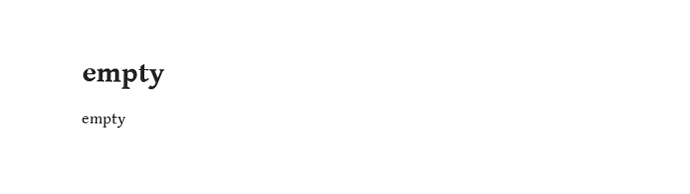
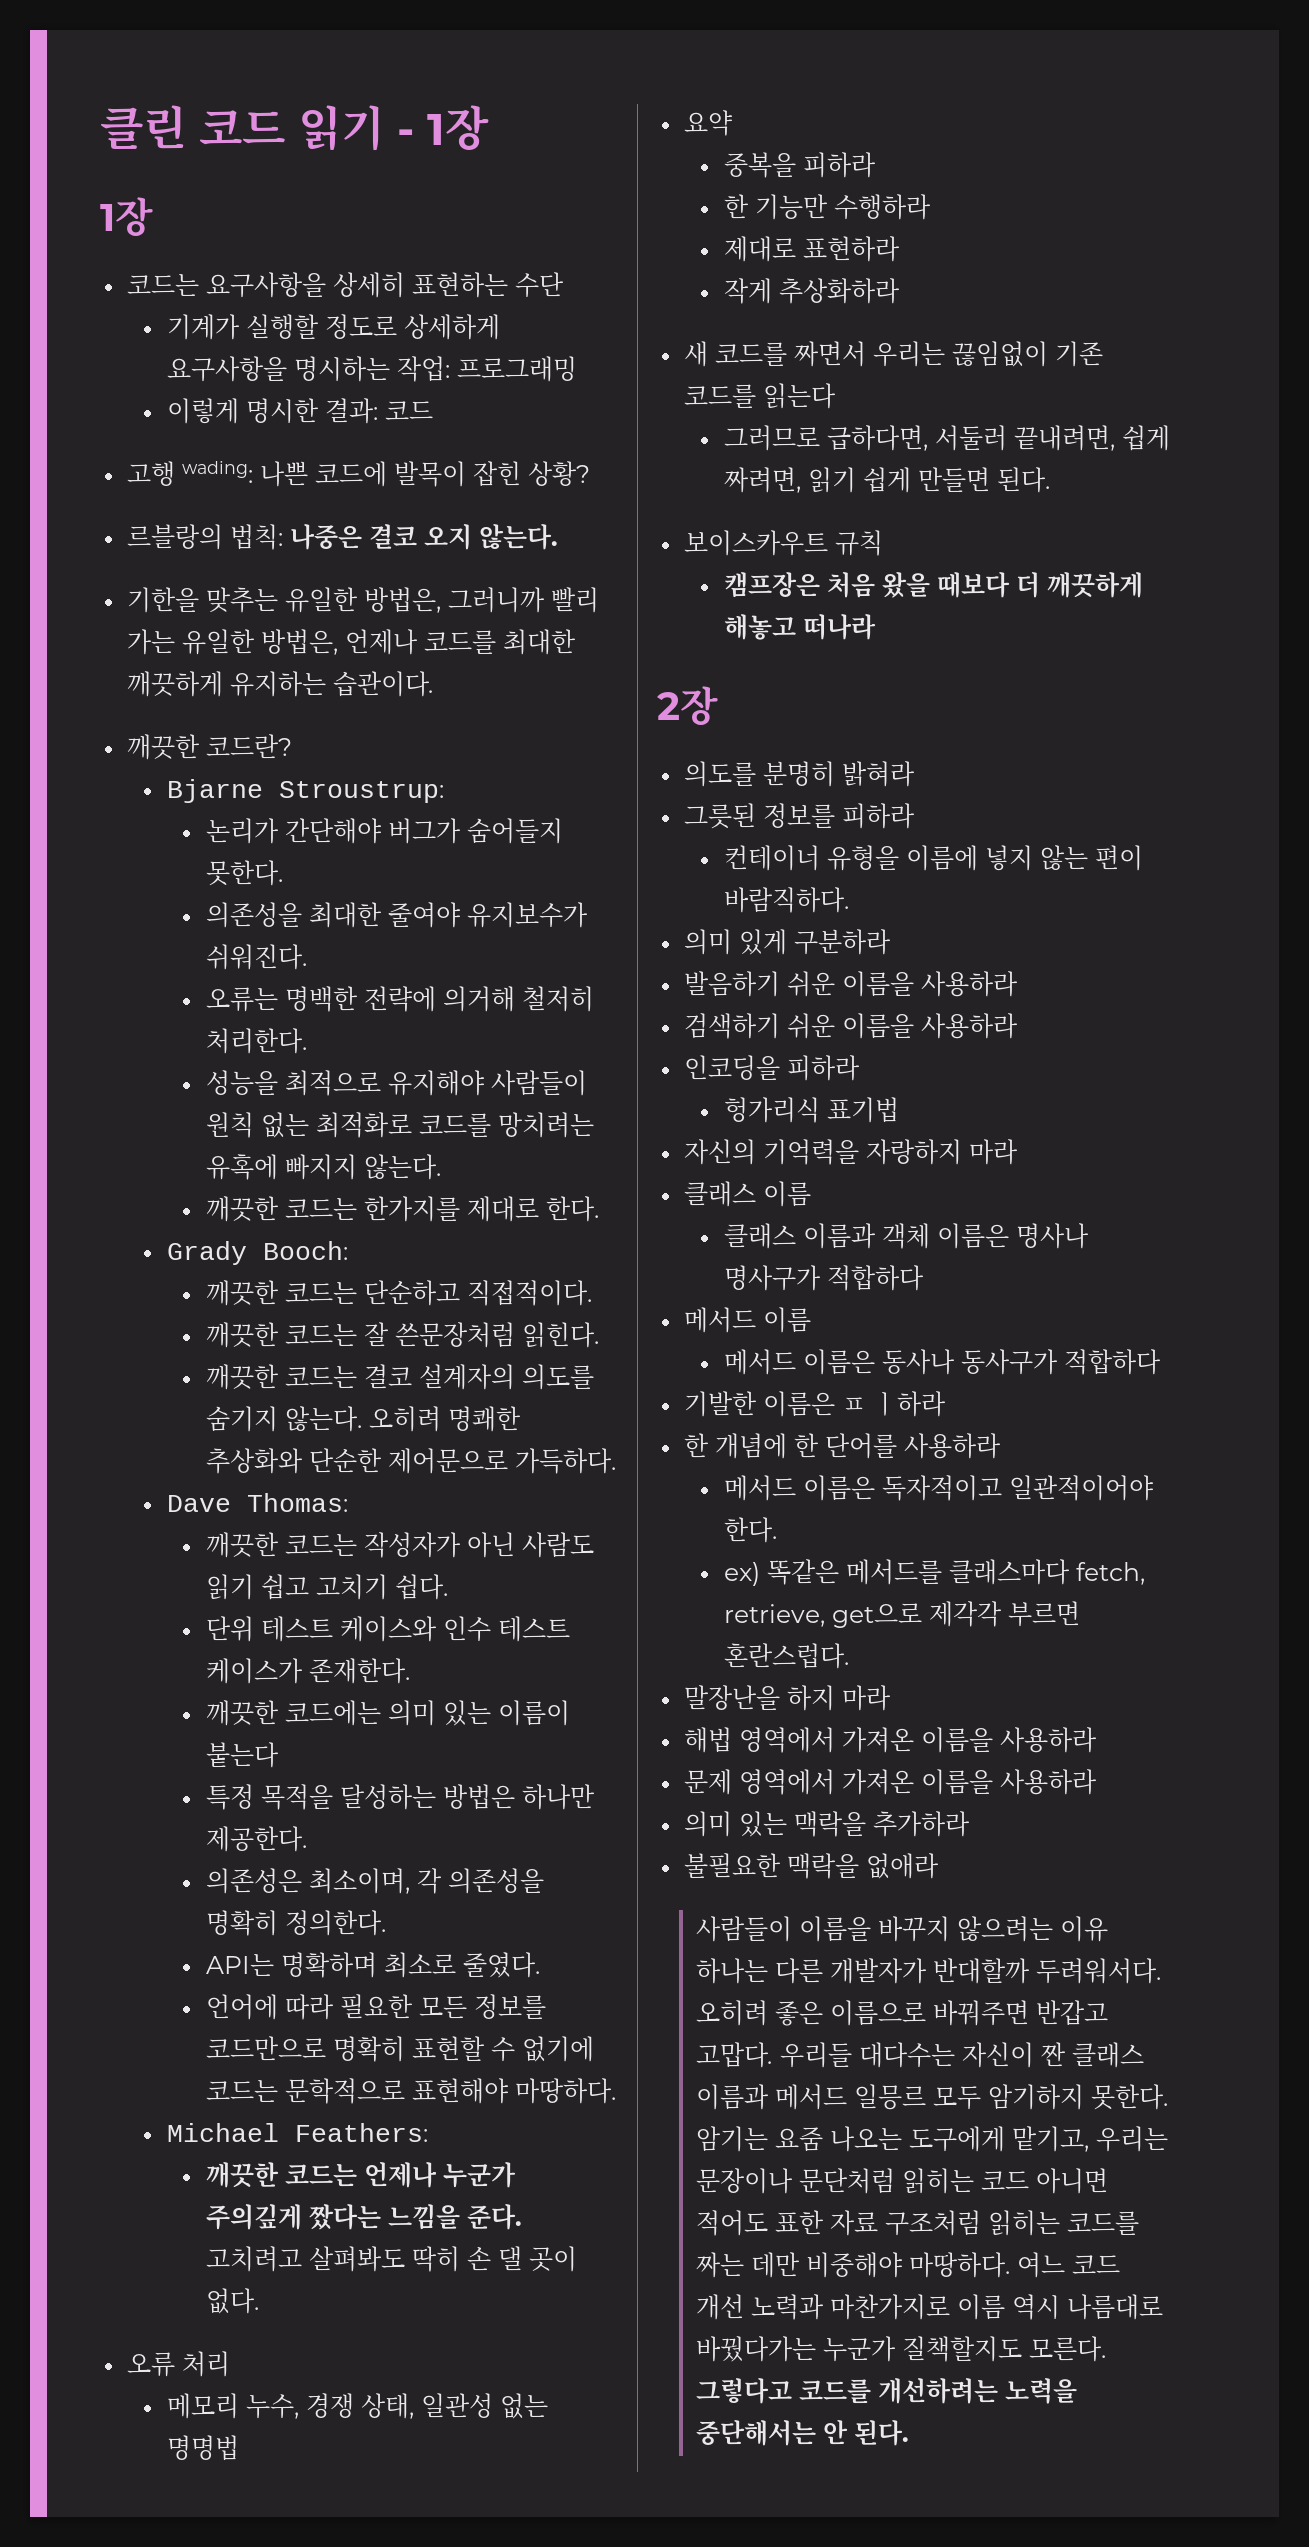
[82,63,165,90] [81,113,126,128] empty // empty -> [100,105,489,151] [100,197,153,236] [127,272,565,298] [166,314,500,340] [166,356,577,382] [166,398,433,424] [127,461,591,487] [127,524,559,550] [127,587,600,613] [127,629,577,655] [127,671,435,697] [127,734,293,760] [166,779,444,803] [205,818,563,844] [205,860,283,886] [205,902,588,928] [205,944,307,970] [205,986,594,1012] [205,1028,307,1054] [205,1070,587,1096] [205,1112,594,1138] [205,1154,441,1180] [205,1196,599,1222] [166,1241,348,1265] [205,1280,592,1306] [205,1322,599,1348] [205,1364,594,1390] [205,1406,521,1432] [205,1448,616,1474] [166,1493,348,1512] [205,1532,594,1558] [205,1574,448,1600] [205,1616,570,1642] [205,1658,410,1684] [205,1700,570,1726] [205,1742,279,1768] [205,1784,595,1810] [205,1826,307,1852] [205,1868,544,1894] [205,1910,386,1936] [205,1952,540,1978] [205,1994,546,2020] [205,2036,594,2062] [205,2078,616,2104] [166,2123,428,2142] [205,2162,516,2188] [205,2204,522,2230] [205,2246,577,2272] [205,2288,259,2314] [127,2351,231,2377] [166,2393,548,2419] [166,2435,239,2461] [684,110,734,136] [723,152,876,178] [723,194,931,220] [723,236,900,262] [723,278,900,304] [684,341,1104,367] [684,383,837,409] [723,425,1170,451] [723,467,1050,493] [684,530,884,556] [723,572,1143,598] [723,614,876,640] [657,686,718,725] [684,761,916,787] [684,803,916,829] [723,845,1143,871] [723,887,849,913] [684,929,892,955] [684,971,1019,997] [684,1013,1019,1039] [684,1055,861,1081] [723,1097,899,1123] [684,1139,1019,1165] [684,1181,812,1207] [723,1223,1089,1249] [723,1265,924,1291] [684,1307,812,1333] [723,1349,1161,1375] [684,1391,947,1417] [684,1433,1002,1459] [723,1475,1154,1501] [723,1517,777,1543] [723,1559,1145,1586] [723,1601,1080,1628] [723,1643,849,1669] [684,1685,892,1711] [684,1727,1098,1753] [684,1769,1098,1795] [684,1811,971,1837] [684,1853,940,1879] [696,1916,1109,1942] [696,1958,1162,1984] [696,2000,1109,2026] [696,2042,1145,2068] [696,2084,1169,2110] [696,2126,1169,2152] [696,2168,1109,2194] [696,2210,1140,2236] [696,2252,1121,2278] [696,2294,1164,2320] [696,2336,1107,2362] [696,2378,1078,2404] [696,2420,910,2446] 클린 코드 읽기 - 1장 // 1장 // 코드는 요구사항을 상세히 표현하는 수단 // 기계가 실행할 정도로 상세하게 요구사항을 명시하는 작업: 프로그래밍 // 이렇게 명시한 결과: 코드 // 고행 wading: 나쁜 코드에 발목이 잡힌 상황? // 르블랑의 법칙: 나중은 결코 오지 않는다. // 기한을 맞추는 유일한 방법은, 그러니까 빨리 가는 유일한 방법은, 언제나 코드를 최대한 깨끗하게 유지하는 습관이다. // 깨끗한 코드란? // Bjarne Stroustrup: // 논리가 간단해야 버그가 숨어들지 못한다. // 의존성을 최대한 줄여야 유지보수가 쉬워진다. // 오류는 명백한 전략에 의거해 철저히 처리한다. // 성능을 최적으로 유지해야 사람들이 원칙 없는 최적화로 코드를 망치려는 유혹에 빠지지 않는다. // 깨끗한 코드는 한가지를 제대로 한다. // Grady Booch: // 깨끗한 코드는 단순하고 직접적이다. // 깨끗한 코드는 잘 쓴문장처럼 읽힌다. // 깨끗한 코드는 결코 설계자의 의도를 숨기지 않는다. 오히려 명쾌한 추상화와 단순한 제어문으로 가득하다. // Dave Thomas: // 깨끗한 코드는 작성자가 아닌 사람도 읽기 쉽고 고치기 쉽다. // 단위 테스트 케이스와 인수 테스트 케이스가 존재한다. // 깨끗한 코드에는 의미 있는 이름이 붙는다 // 특정 목적을 달성하는 방법은 하나만 제공한다. // 의존성은 최소이며, 각 의존성을 명확히 정의한다. // API는 명확하며 최소로 줄였다. // 언어에 따라 필요한 모든 정보를 코드만으로 명확히 표현할 수 없기에 코드는 문학적으로 표현해야 마땅하다. // Michael Feathers: // 깨끗한 코드는 언제나 누군가 주의깊게 짰다는 느낌을 준다. 고치려고 살펴봐도 딱히 손 댈 곳이 없다. // 오류 처리 // 메모리 누수, 경쟁 상태, 일관성 없는 명명법 // 요약 // 중복을 피하라 // 한 기능만 수행하라 // 제대로 표현하라 // 작게 추상화하라 // 새 코드를 짜면서 우리는 끊임없이 기존 코드를 읽는다 // 그러므로 급하다면, 서둘러 끝내려면, 쉽게 짜려면, 읽기 쉽게 만들면 된다. // 보이스카우트 규칙 // 캠프장은 처음 왔을 때보다 더 깨끗하게 해놓고 떠나라 // 2장 // 의도를 분명히 밝혀라 // 그릇된 정보를 피하라 // 컨테이너 유형을 이름에 넣지 않는 편이 바람직하다. // 의미 있게 구분하라 // 발음하기 쉬운 이름을 사용하라 // 검색하기 쉬운 이름을 사용하라 // 인코딩을 피하라 // 헝가리식 표기법 // 자신의 기억력을 자랑하지 마라 // 클래스 이름 // 클래스 이름과 객체 이름은 명사나 명사구가 적합하다 // 메서드 이름 // 메서드 이름은 동사나 동사구가 적합하다 // 기발한 이름은 ㅍ ㅣ하라 // 한 개념에 한 단어를 사용하라 // 메서드 이름은 독자적이고 일관적이어야 한다. // ex) 똑같은 메서드를 클래스마다 fetch, retrieve, get으로 제각각 부르면 혼란스럽다. // 말장난을 하지 마라 // 해법 영역에서 가져온 이름을 사용하라 // 문제 영역에서 가져온 이름을 사용하라 // 의미 있는 맥락을 추가하라 // 불필요한 맥락을 없애라 // 사람들이 이름을 바꾸지 않으려는 이유 하나는 다른 개발자가 반대할까 두려워서다. 오히려 좋은 이름으로 바꿔주면 반갑고 고맙다. 우리들 대다수는 자신이 짠 클래스 이름과 메서드 일믕르 모두 암기하지 못한다. 암기는 요줌 나오는 도구에게 맡기고, 우리는 문장이나 문단처럼 읽히는 코드 아니면 적어도 표한 자료 구조처럼 읽히는 코드를 짜는 데만 비중해야 마땅하다. 여느 코드 개선 노력과 마찬가지로 이름 역시 나름대로 바꿨다가는 누군가 질책할지도 모른다. 그렇다고 코드를 개선하려는 노력을 중단해서는 안 된다.

